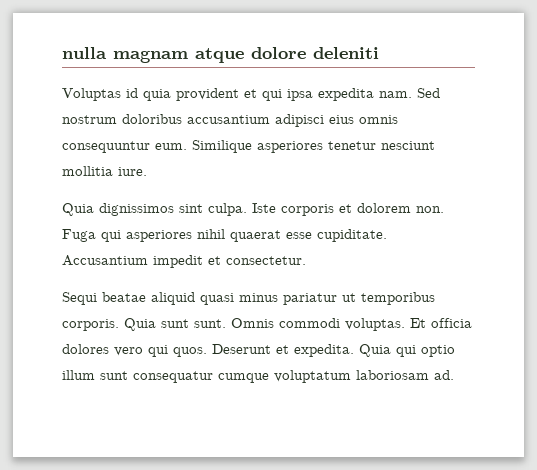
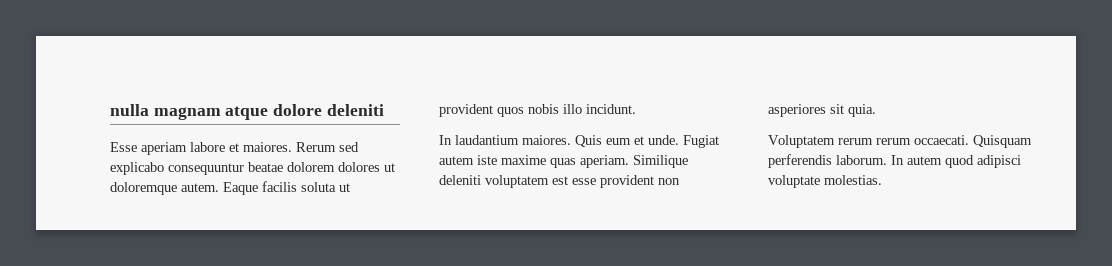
[62,88,440,101] [62,114,398,127] [62,140,435,153] [62,166,147,176] [62,203,444,216] [62,229,387,242] [62,255,306,268] [62,292,435,305] [62,318,472,331] [62,344,455,357] [62,370,454,383] Voluptas id quia provident et qui ipsa expedita nam. Sed nostrum doloribus accusantium adipisci eius omnis consequuntur eum. Similique asperiores tenetur nesciunt mollitia iure. // Quia dignissimos sint culpa. Iste corporis et dolorem non. Fuga qui asperiores nihil quaerat esse cupiditate. Accusantium impedit et consectetur. // Sequi beatae aliquid quasi minus pariatur ut temporibus corporis. Quia sunt sunt. Omnis commodi voluptas. Et officia dolores vero qui quos. Deserunt et expedita. Quia qui optio illum sunt consequatur cumque voluptatum laboriosam ad. -> [110,142,359,155] [110,162,395,175] [110,181,350,195] [439,104,636,117] [439,135,719,148] [439,155,688,168] [439,175,680,188] [768,104,876,117] [768,135,1032,148] [768,154,1021,168] [768,175,882,188] Esse aperiam labore et maiores. Rerum sed explicabo consequuntur beatae dolorem dolores ut doloremque autem. Eaque facilis soluta ut provident quos nobis illo incidunt. // In laudantium maiores. Quis eum et unde. Fugiat autem iste maxime quas aperiam. Similique deleniti voluptatem est esse provident non asperiores sit quia. // Voluptatem rerum rerum occaecati. Quisquam perferendis laborum. In autem quod adipisci voluptate molestias.

